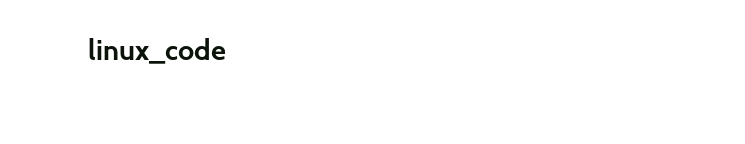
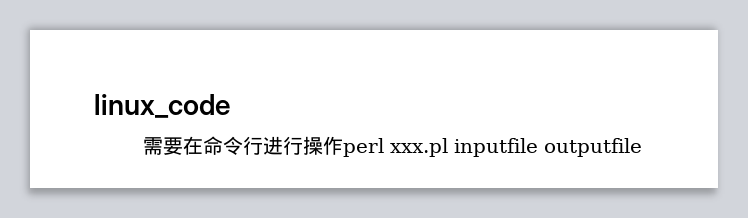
(226, 51) none -> [142,136,642,157] // 需要在命令行进行操作perl xxx.pl inputfile outputfile

